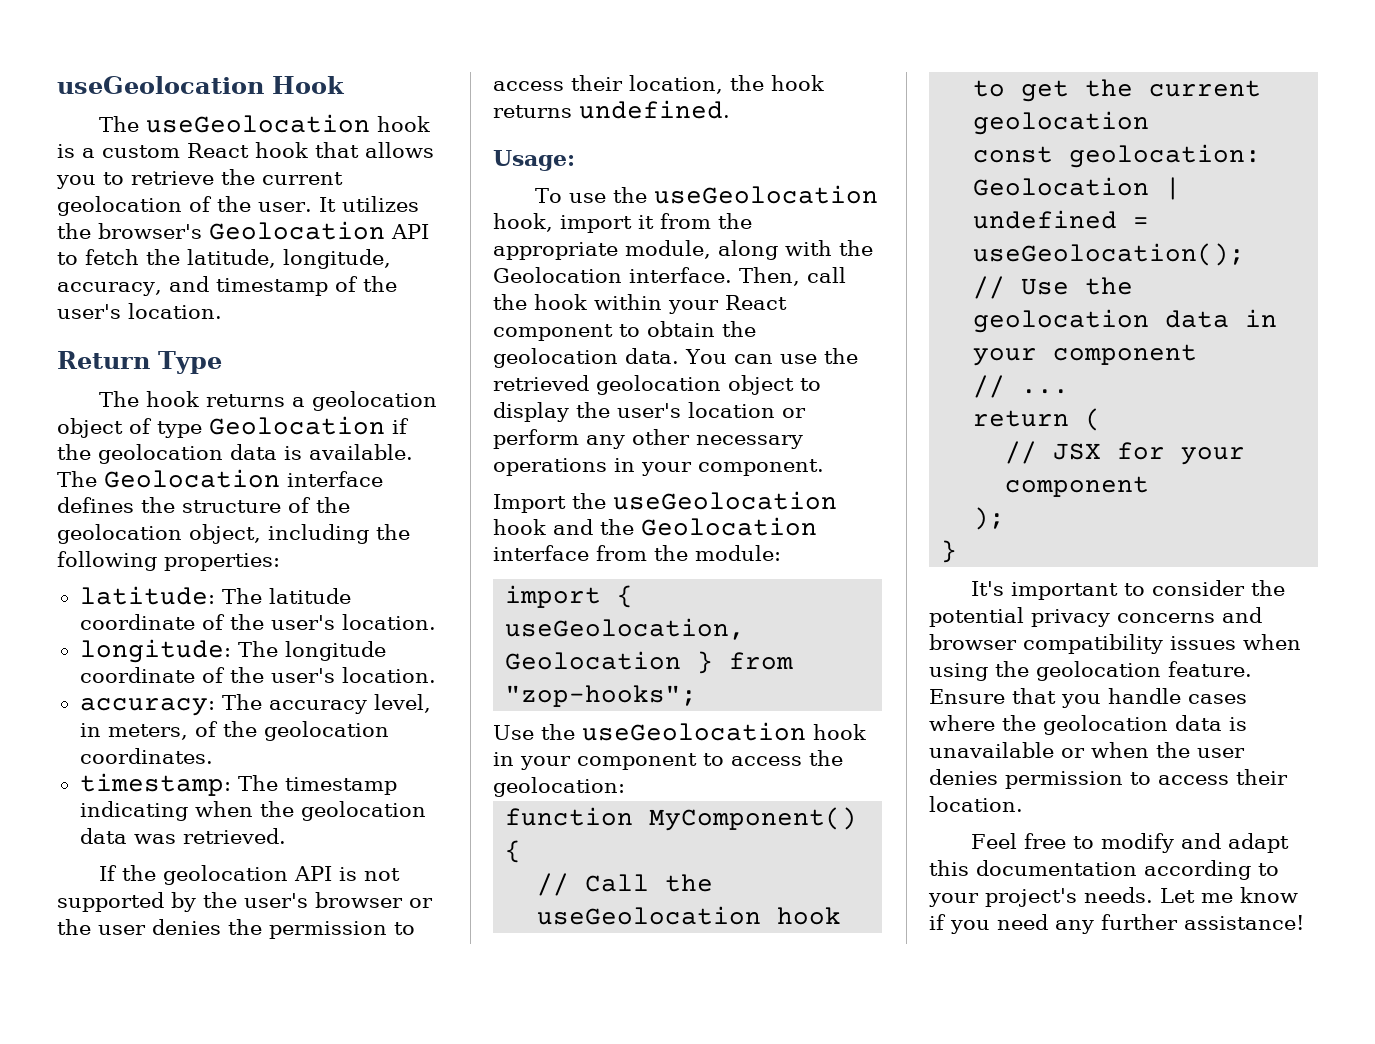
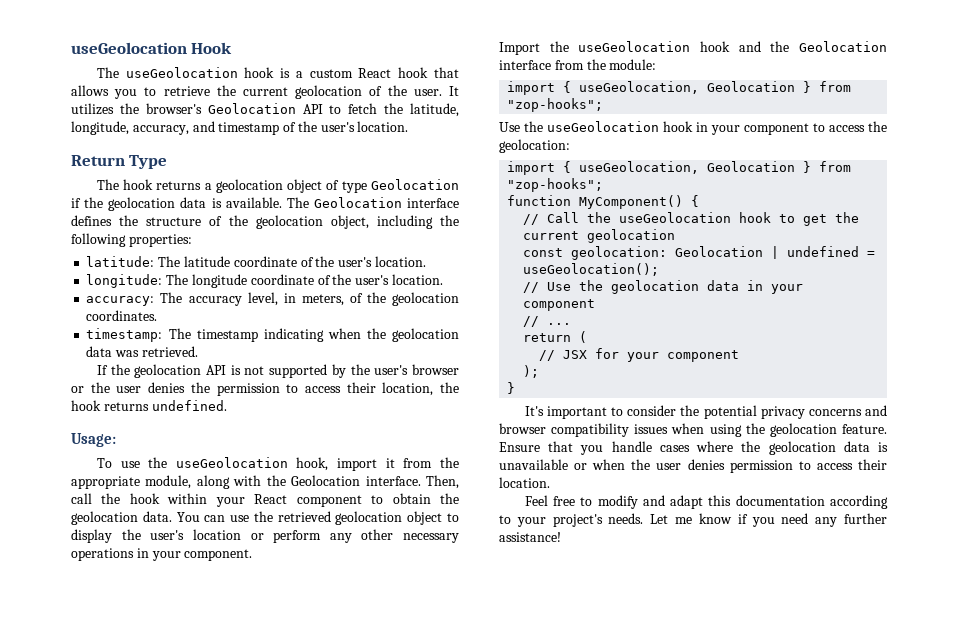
(625, 787) none -> [507,161,852,175] [507,178,604,192] // import { useGeolocation, Geolocation } from "zop-hooks";

